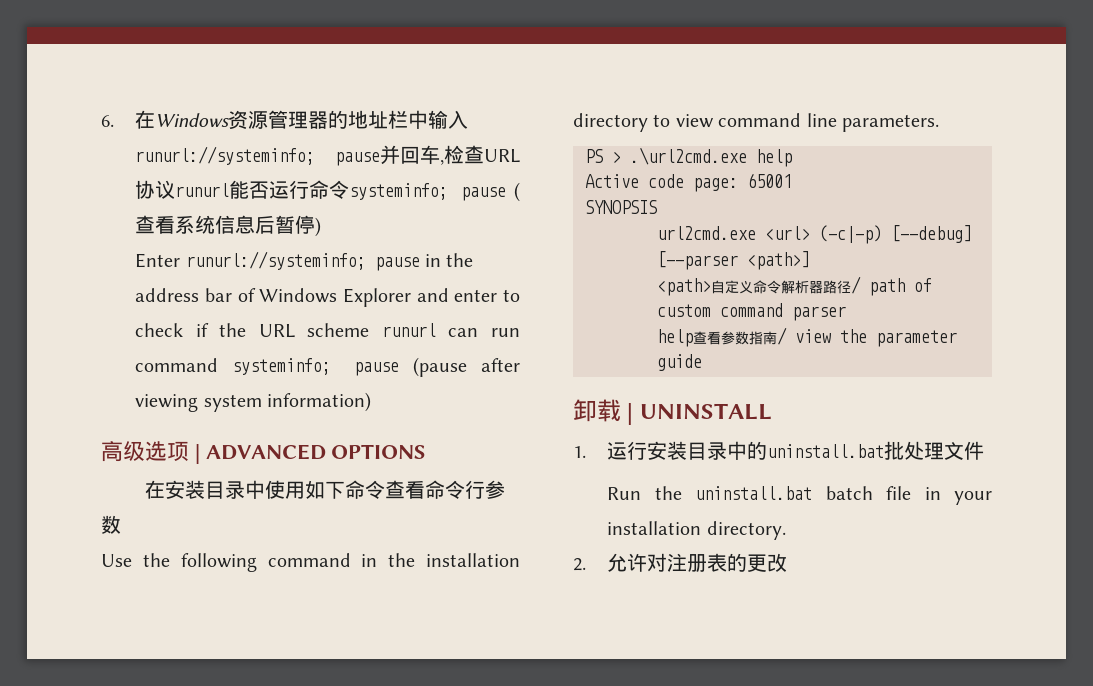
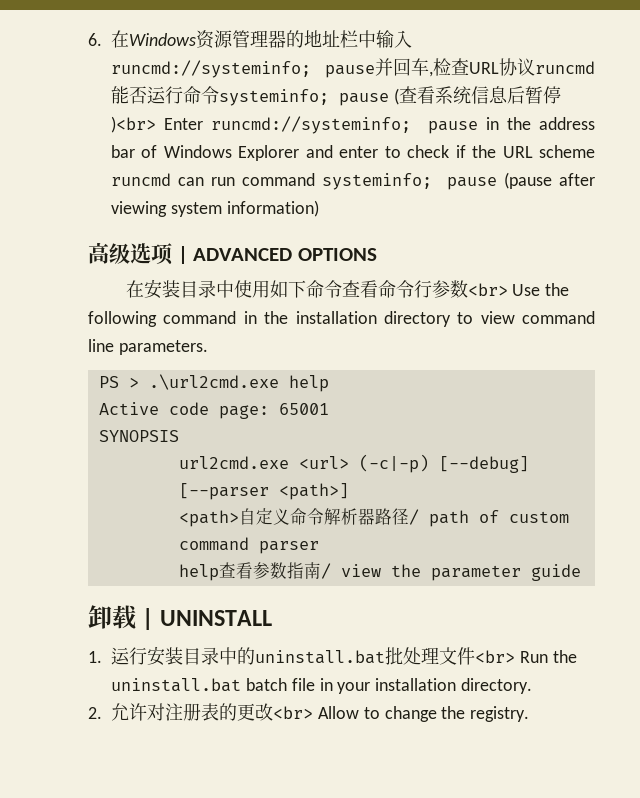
[135,146,316,165] runurl://systeminfo; -> [111,60,311,78] runcmd://systeminfo;
[175,183,230,197] runurl -> [535,61,595,74] runcmd
[315,217,322,237] [135,251,366,270] ) // Enter runurl://systeminfo; -> [111,116,412,134] )<br> Enter runcmd://systeminfo;
[381,323,436,337] runurl -> [111,173,171,186] runcmd
(121, 524) // -> [467,283,508,296] <br>
(985, 450) // -> [475,650,515,663] <br>
(788, 562) none -> [273,706,530,722] <br> Allow to change the registry.

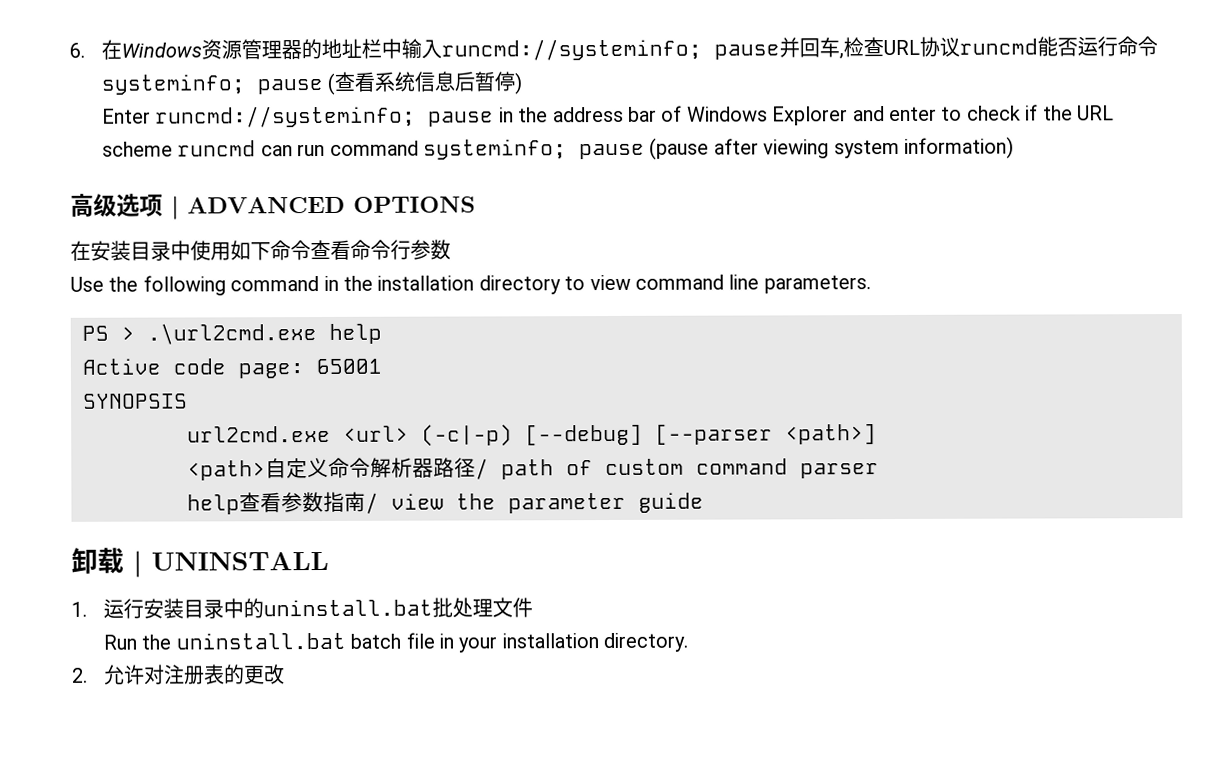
[111,116,156,133] )<br> -> [514,72,524,95] ) //
[467,283,508,296] <br> -> (451, 249) //
[475,650,515,663] <br> -> (534, 607) //
[273,706,530,722] <br> Allow to change the registry. -> (286, 674) none

